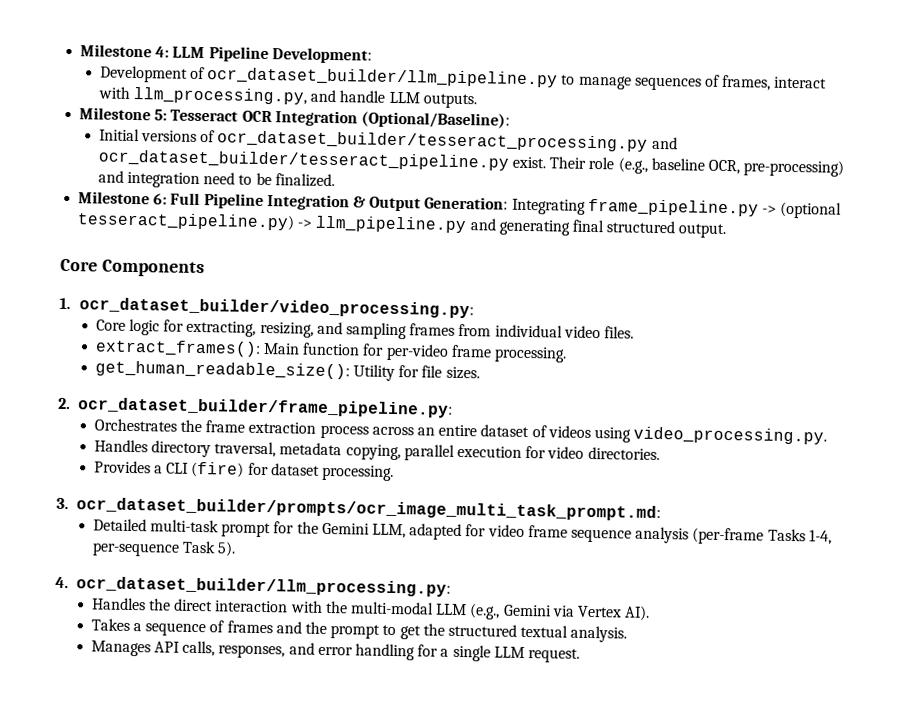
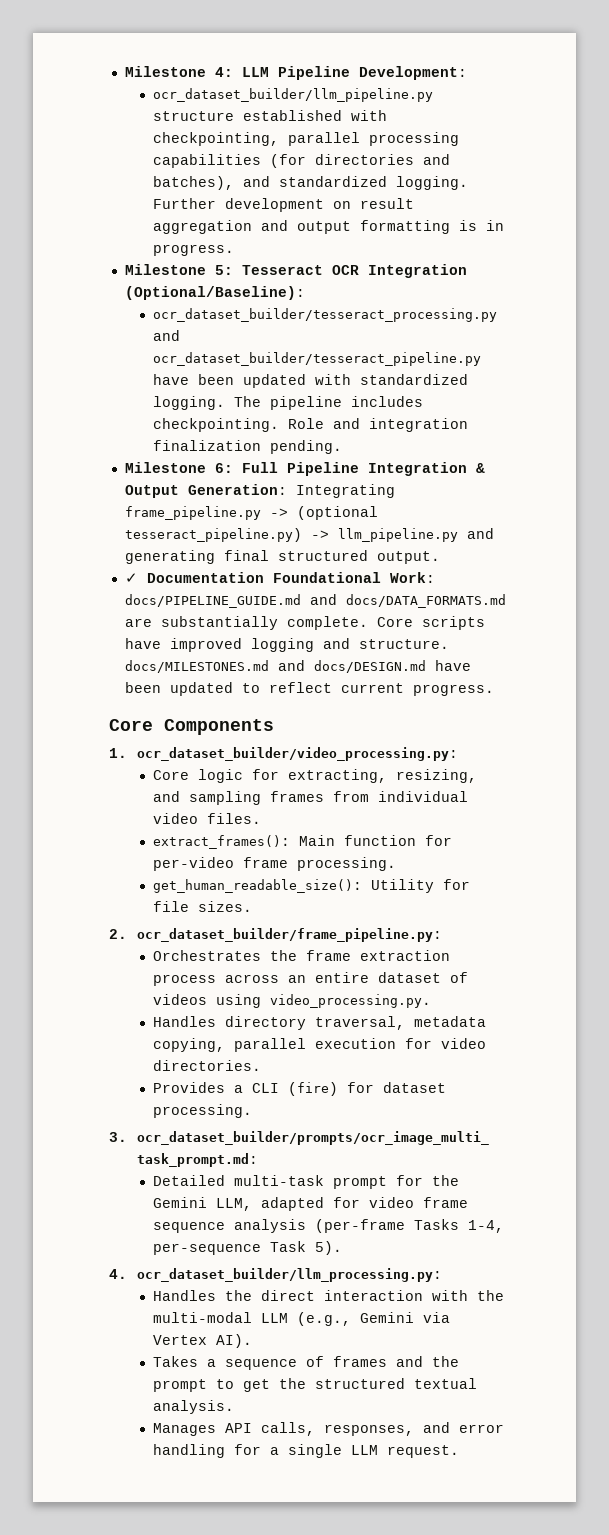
[99,65,828,91] [97,86,477,109] Development of ocr_dataset_builder/llm_pipeline.py to manage sequences of frames, interact with llm_processing.py, and handle LLM outputs. -> [152,88,433,102] [152,110,387,121] [152,132,459,146] [152,154,450,168] [152,176,468,190] [152,198,414,212] [152,220,504,234] [152,244,234,256] ocr_dataset_builder/llm_pipeline.py structure established with checkpointing, parallel processing capabilities (for directories and batches), and standardized logging. Further development on result aggregation and output formatting is in progress.
[98,128,678,152] [97,149,845,177] [97,170,335,189] Initial versions of ocr_dataset_builder/tesseract_processing.py and ocr_dataset_builder/tesseract_pipeline.py exist. Their role (e.g., baseline OCR, pre-processing) and integration need to be finalized. -> [152,308,497,322] [152,330,180,341] [152,352,481,366] [152,374,468,388] [152,396,423,410] [152,418,468,432] [152,440,342,454] ocr_dataset_builder/tesseract_processing.py and ocr_dataset_builder/tesseract_pipeline.py have been updated with standardized logging. The pipeline includes checkpointing. Role and integration finalization pending.
(727, 231) none -> [124,572,435,583] [124,594,506,608] [124,616,485,630] [124,638,449,652] [124,660,471,673] [124,682,494,696] // ✓ Documentation Foundational Work: docs/PIPELINE_GUIDE.md and docs/DATA_FORMATS.md are substantially complete. Core scripts have improved logging and structure. docs/MILESTONES.md and docs/DESIGN.md have been updated to reflect current progress.

